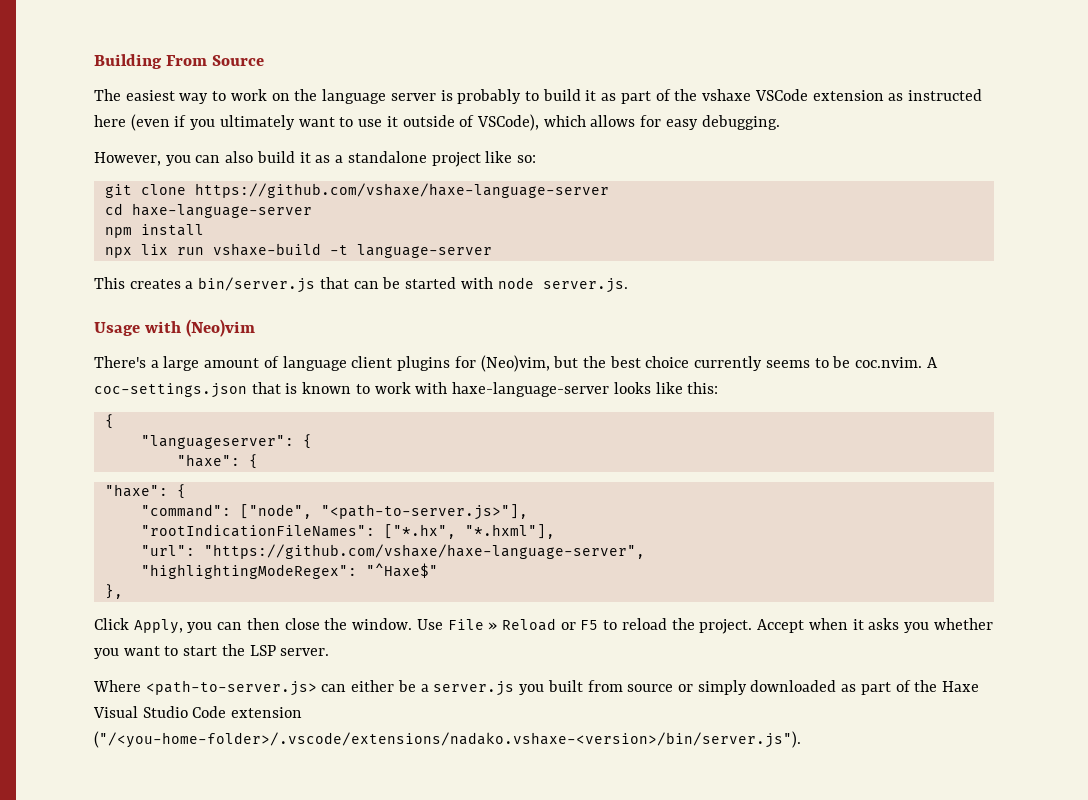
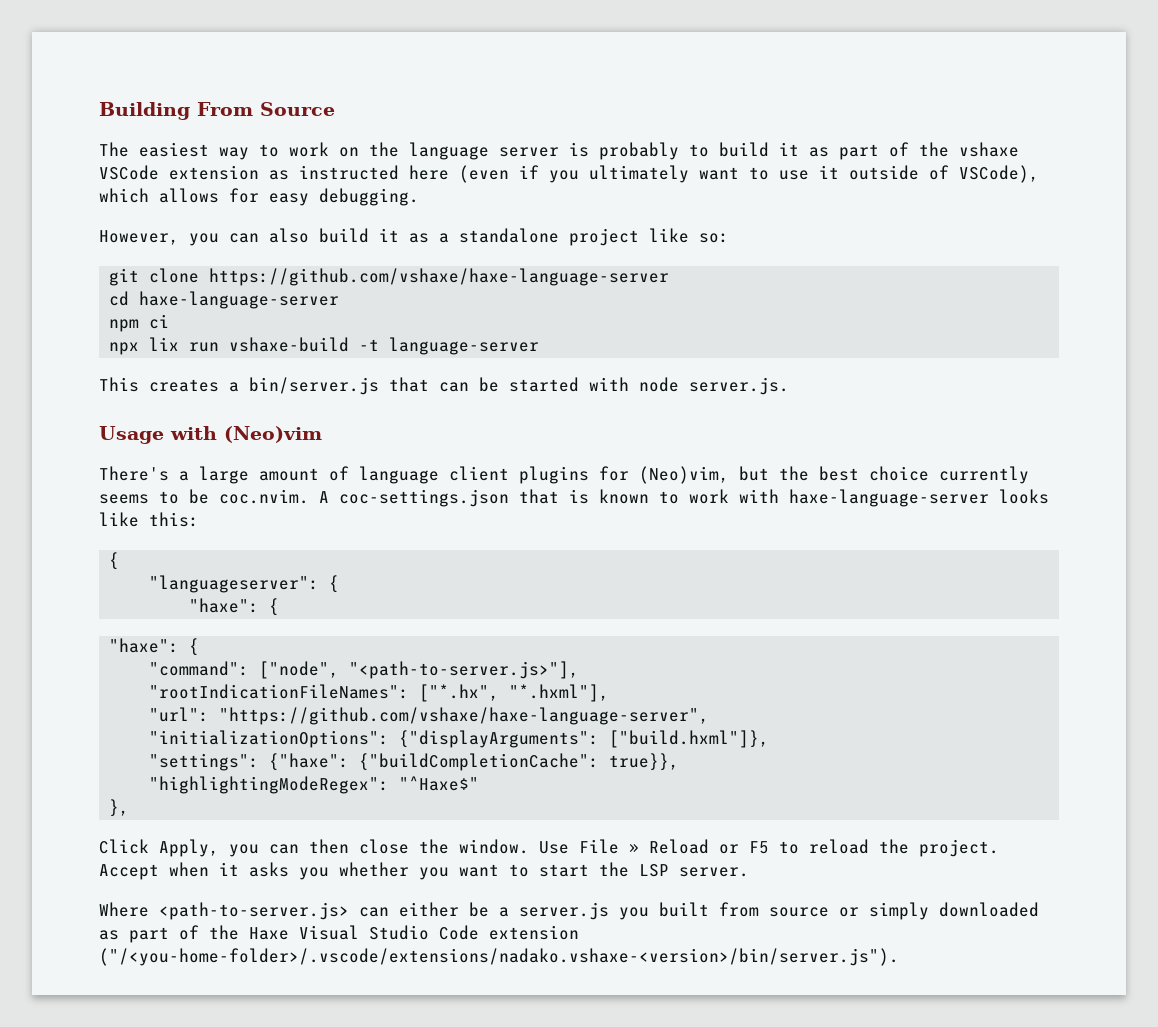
[140,224,204,236] install -> [149,314,170,329] ci
(645, 551) none -> [149,730,770,748] [149,753,680,771] // "initializationOptions": {"displayArguments": ["build.hxml"]}, // "settings": {"haxe": {"buildCompletionCache": true}},

